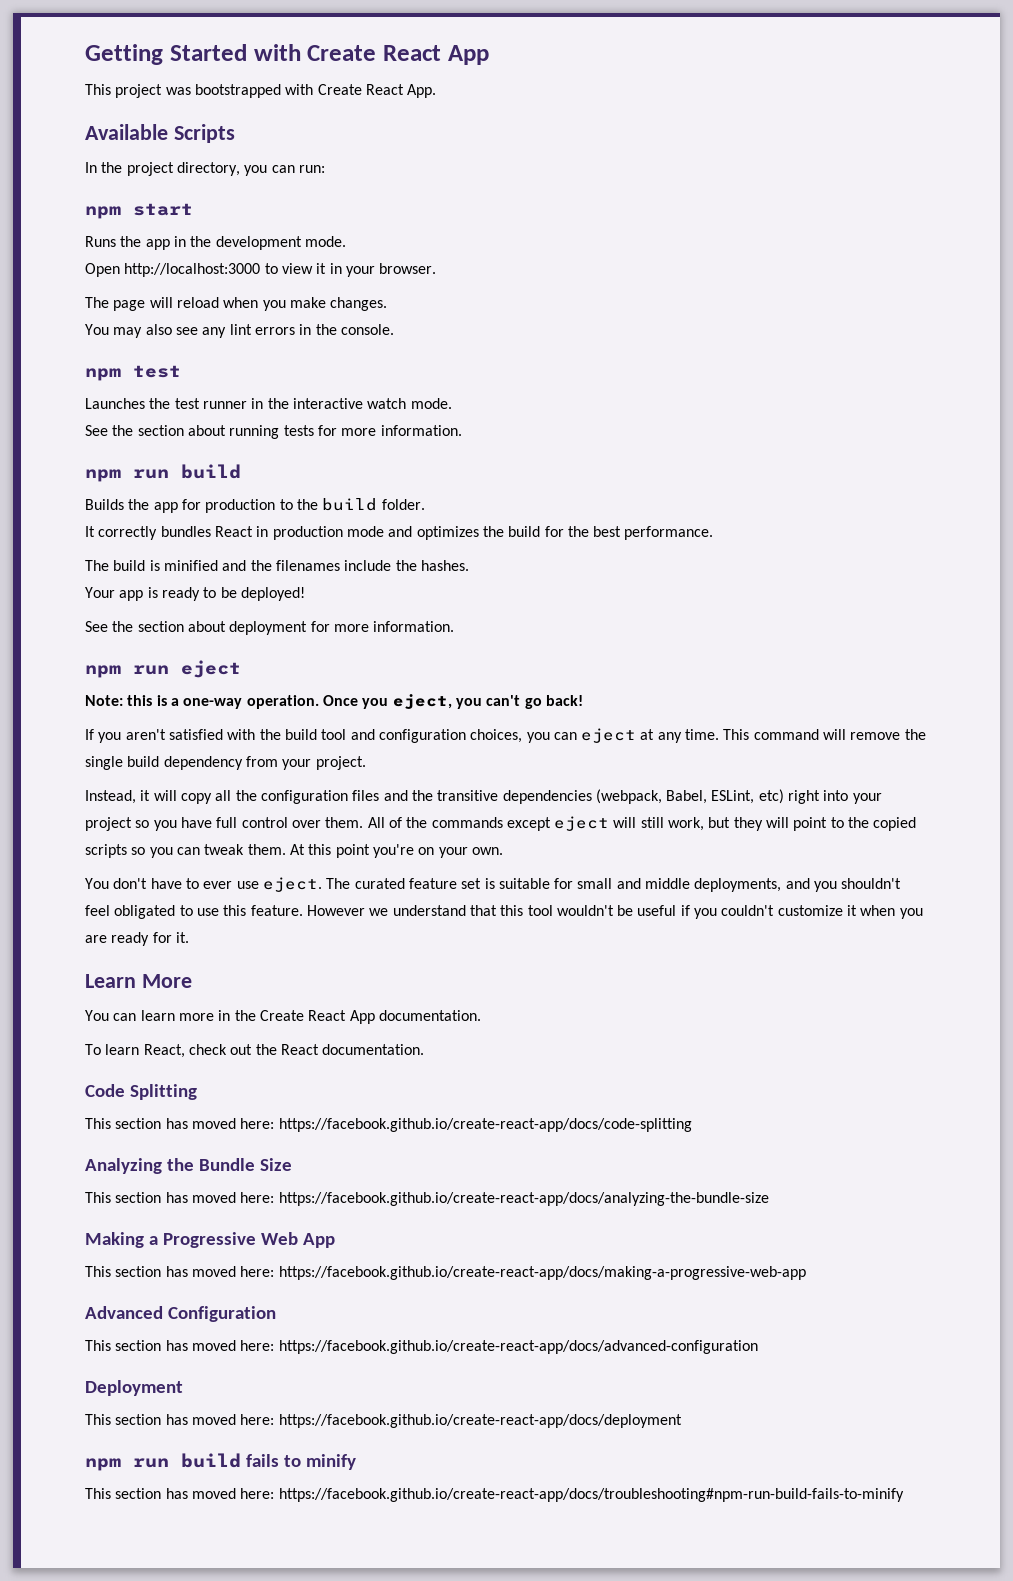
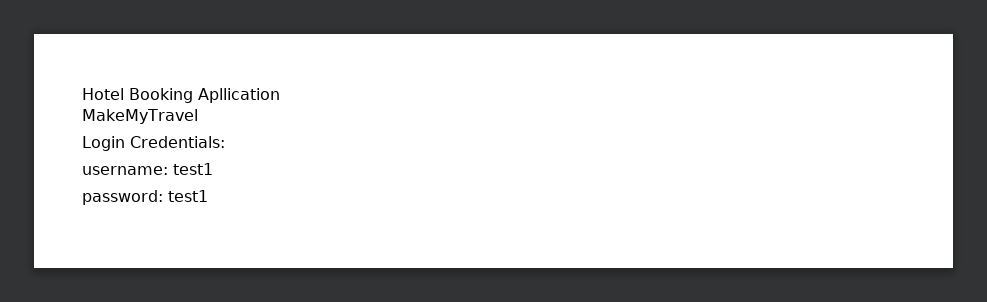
[85,44,489,65] [85,84,437,98] [85,124,235,143] [85,162,325,176] [85,203,193,219] [85,236,346,250] [85,263,437,277] [85,297,388,311] [85,324,394,338] [85,365,181,381] [85,398,452,409] [85,425,462,439] [85,464,241,482] [85,498,425,513] [85,526,714,540] [85,560,469,571] [85,587,305,601] [85,621,455,635] [85,660,241,678] [85,694,583,709] [85,728,926,743] [85,756,366,770] [85,789,882,804] [85,816,917,831] [85,844,503,858] [85,877,902,892] [85,905,923,919] [85,932,189,946] [85,974,192,988] [85,1010,481,1024] [85,1044,425,1058] [85,1084,197,1100] [85,1118,692,1132] [85,1158,292,1174] [85,1192,769,1206] [85,1232,335,1248] [85,1266,806,1280] [85,1306,276,1322] [85,1340,758,1354] [85,1380,183,1396] [85,1414,682,1428] [85,1453,356,1471] [85,1488,904,1502] Getting Started with Create React App // This project was bootstrapped with Create React App. // Available Scripts // In the project directory, you can run: // npm start // Runs the app in the development mode. // Open http://localhost:3000 to view it in your browser. // The page will reload when you make changes. // You may also see any lint errors in the console. // npm test // Launches the test runner in the interactive watch mode. // See the section about running tests for more information. // npm run build // Builds the app for production to the build folder. // It correctly bundles React in production mode and optimizes the build for the best performance. // The build is minified and the filenames include the hashes. // Your app is ready to be deployed! // See the section about deployment for more information. // npm run eject // Note: this is a one-way operation. Once you eject, you can't go back! // If you aren't satisfied with the build tool and configuration choices, you can eject at any time. This command will remove the single build dependency from your project. // Instead, it will copy all the configuration files and the transitive dependencies (webpack, Babel, ESLint, etc) right into your project so you have full control over them. All of the commands except eject will still work, but they will point to the copied scripts so you can tweak them. At this point you're on your own. // You don't have to ever use eject. The curated feature set is suitable for small and middle deployments, and you shouldn't feel obligated to use this feature. However we understand that this tool wouldn't be useful if you couldn't customize it when you are ready for it. // Learn More // You can learn more in the Create React App documentation. // To learn React, check out the React documentation. // Code Splitting // This section has moved here: https://facebook.github.io/create-react-app/docs/code-splitting // Analyzing the Bundle Size // This section has moved here: https://facebook.github.io/create-react-app/docs/analyzing-the-bundle-size // Making a Progressive Web App // This section has moved here: https://facebook.github.io/create-react-app/docs/making-a-progressive-web-app // Advanced Configuration // This section has moved here: https://facebook.github.io/create-react-app/docs/advanced-configuration // Deployment // This section has moved here: https://facebook.github.io/create-react-app/docs/deployment // npm run build fails to minify // This section has moved here: https://facebook.github.io/create-react-app/docs/troubleshooting#npm-run-build-fails-to-minify -> [82,88,280,103] [82,109,198,124] [82,136,225,151] [82,163,213,175] [82,190,208,205] Hotel Booking Apllication // MakeMyTravel // Login Credentials: // username: test1 // password: test1

